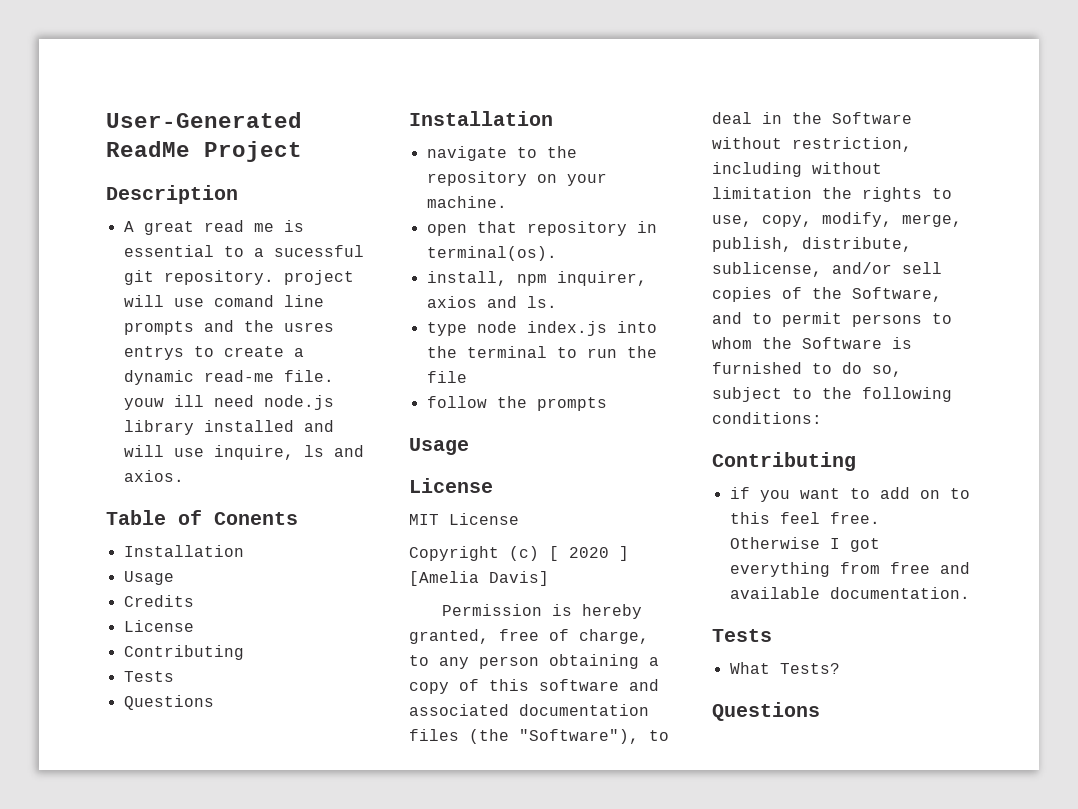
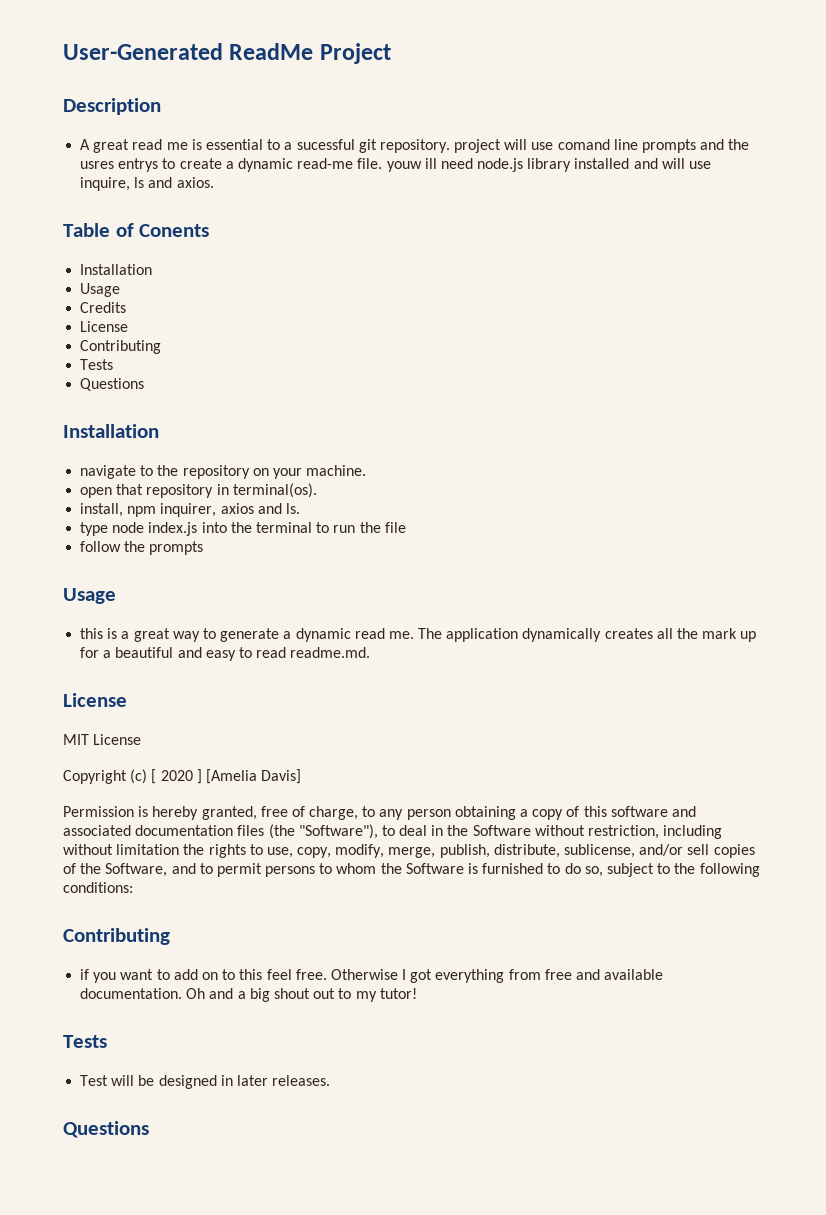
(469, 446) none -> [80,628,757,642] [80,647,371,661] // this is a great way to generate a dynamic read me. The application dynamically creates all the mark up for a beautiful and easy to read readme.md.
[712,629,772,642] [729,662,840,674] // Tests // What Tests? -> [186,988,417,1002] [63,1035,107,1048] [80,1075,331,1089] Oh and a big shout out to my tutor! // Tests // Test will be designed in later releases.

